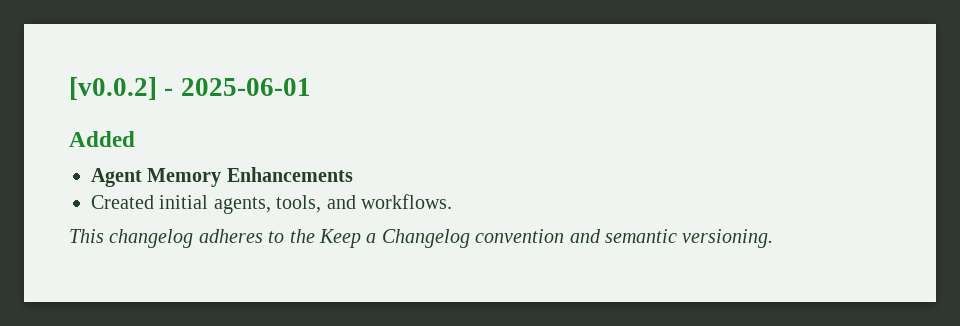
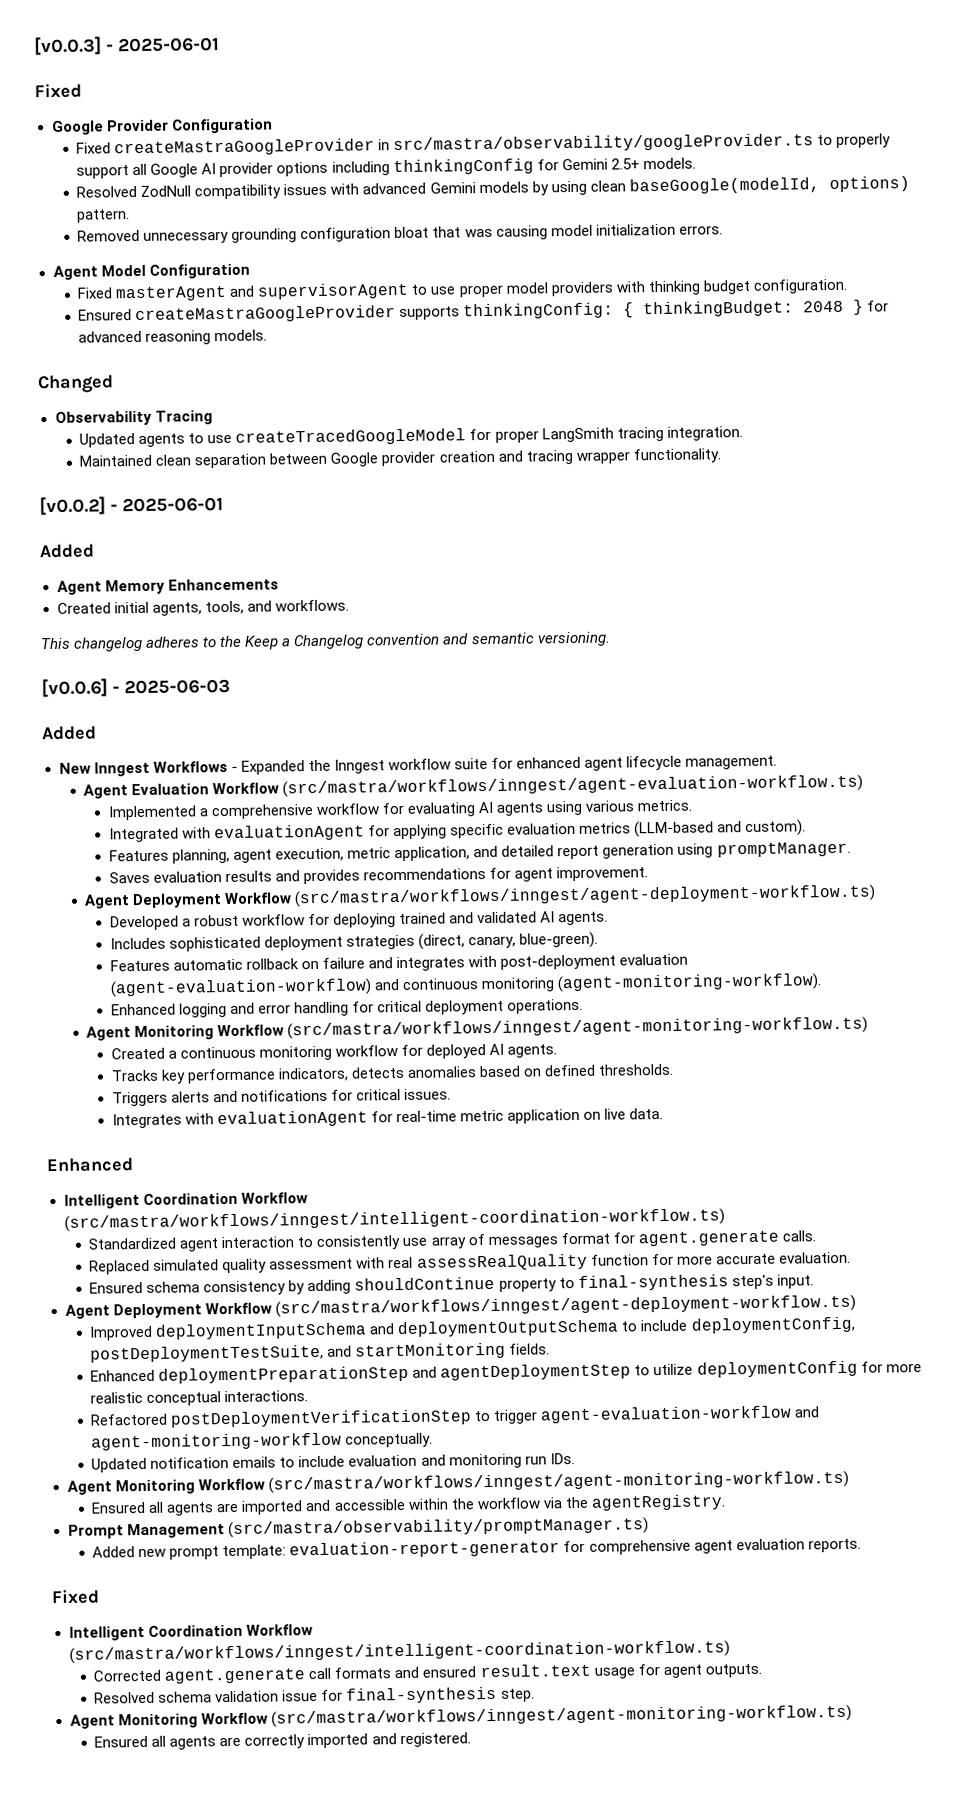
(69, 88) none -> [34,36,220,56] [34,83,82,99] [50,118,273,135] [76,133,892,157] [76,157,696,179] [76,176,910,200] [77,209,131,223] [77,223,723,244] [52,263,250,280] [77,278,848,302] [78,299,890,324] [78,329,268,345] [37,374,114,394] [54,410,213,426] [79,426,743,448] [79,448,721,469] [v0.0.3] - 2025-06-01 // Fixed // Google Provider Configuration // Fixed createMastraGoogleProvider in src/mastra/observability/googleProvider.ts to properly support all Google AI provider options including thinkingConfig for Gemini 2.5+ models. // Resolved ZodNull compatibility issues with advanced Gemini models by using clean baseGoogle(modelId, options) pattern. // Removed unnecessary grounding configuration bloat that was causing model initialization errors. // Agent Model Configuration // Fixed masterAgent and supervisorAgent to use proper model providers with thinking budget configuration. // Ensured createMastraGoogleProvider supports thinkingConfig: { thinkingBudget: 2048 } for advanced reasoning models. // Changed // Observability Tracing // Updated agents to use createTracedGoogleModel for proper LangSmith tracing integration. // Maintained clean separation between Google provider creation and tracing wrapper functionality. //
(774, 238) none -> [41,678,231,698] [41,725,97,741] [58,755,778,777] [83,774,864,799] [107,799,693,821] [108,819,807,843] [108,841,851,864] [108,866,649,885] [84,884,877,909] [109,911,609,931] [109,931,599,952] [109,953,689,972] [109,973,823,998] [110,998,584,1018] [86,1016,869,1041] [110,1043,558,1061] [110,1063,675,1084] [111,1088,452,1107] [111,1107,664,1129] [46,1157,134,1173] [63,1192,308,1209] [63,1208,725,1232] [88,1230,816,1252] [89,1251,851,1275] [89,1274,814,1296] [64,1294,856,1319] [89,1316,855,1341] [90,1342,551,1363] [90,1360,922,1384] [90,1390,309,1406] [90,1405,820,1428] [91,1432,434,1451] [91,1453,575,1473] [66,1470,849,1495] [91,1494,726,1516] [67,1517,649,1539] [92,1538,861,1560] [51,1589,100,1605] [68,1624,313,1641] [68,1640,730,1664] [93,1663,762,1684] [94,1686,535,1704] [69,1704,852,1729] [94,1732,471,1750] // [v0.0.6] - 2025-06-03 // Added // New Inngest Workflows - Expanded the Inngest workflow suite for enhanced agent lifecycle management. // Agent Evaluation Workflow (src/mastra/workflows/inngest/agent-evaluation-workflow.ts) // Implemented a comprehensive workflow for evaluating AI agents using various metrics. // Integrated with evaluationAgent for applying specific evaluation metrics (LLM-based and custom). // Features planning, agent execution, metric application, and detailed report generation using promptManager. // Saves evaluation results and provides recommendations for agent improvement. // Agent Deployment Workflow (src/mastra/workflows/inngest/agent-deployment-workflow.ts) // Developed a robust workflow for deploying trained and validated AI agents. // Includes sophisticated deployment strategies (direct, canary, blue-green). // Features automatic rollback on failure and integrates with post-deployment evaluation (agent-evaluation-workflow) and continuous monitoring (agent-monitoring-workflow). // Enhanced logging and error handling for critical deployment operations. // Agent Monitoring Workflow (src/mastra/workflows/inngest/agent-monitoring-workflow.ts) // Created a continuous monitoring workflow for deployed AI agents. // Tracks key performance indicators, detects anomalies based on defined thresholds. // Triggers alerts and notifications for critical issues. // Integrates with evaluationAgent for real-time metric application on live data. // Enhanced // Intelligent Coordination Workflow (src/mastra/workflows/inngest/intelligent-coordination-workflow.ts) // Standardized agent interaction to consistently use array of messages format for agent.generate calls. // Replaced simulated quality assessment with real assessRealQuality function for more accurate evaluation. // Ensured schema consistency by adding shouldContinue property to final-synthesis step's input. // Agent Deployment Workflow (src/mastra/workflows/inngest/agent-deployment-workflow.ts) // Improved deploymentInputSchema and deploymentOutputSchema to include deploymentConfig, postDeploymentTestSuite, and startMonitoring fields. // Enhanced deploymentPreparationStep and agentDeploymentStep to utilize deploymentConfig for more realistic conceptual interactions. // Refactored postDeploymentVerificationStep to trigger agent-evaluation-workflow and agent-monitoring-workflow conceptually. // Updated notification emails to include evaluation and monitoring run IDs. // Agent Monitoring Workflow (src/mastra/workflows/inngest/agent-monitoring-workflow.ts) // Ensured all agents are imported and accessible within the workflow via the agentRegistry. // Prompt Management (src/mastra/observability/promptManager.ts) // Added new prompt template: evaluation-report-generator for comprehensive agent evaluation reports. // Fixed // Intelligent Coordination Workflow (src/mastra/workflows/inngest/intelligent-coordination-workflow.ts) // Corrected agent.generate call formats and ensured result.text usage for agent outputs. // Resolved schema validation issue for final-synthesis step. // Agent Monitoring Workflow (src/mastra/workflows/inngest/agent-monitoring-workflow.ts) // Ensured all agents are correctly imported and registered.

